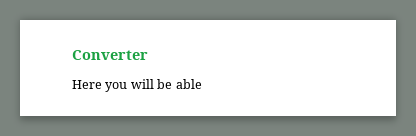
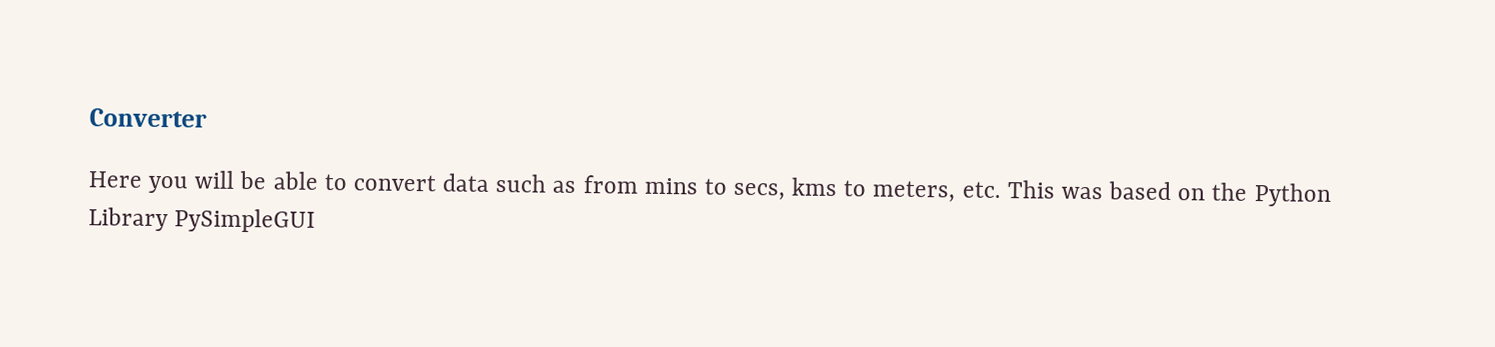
(202, 84) none -> [323,173,1331,207] [88,207,316,233] to convert data such as from mins to secs, kms to meters, etc. This was based on the Python Library PySimpleGUI

